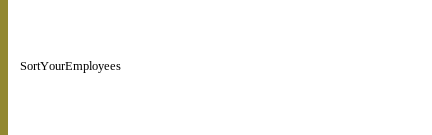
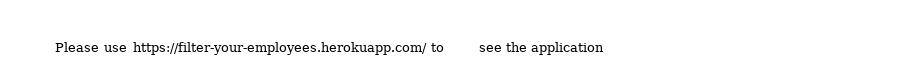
[20,61,121,73] SortYourEmployees -> [55,42,604,55] Please use https://filter-your-employees.herokuapp.com/ to see the application

